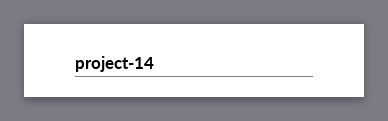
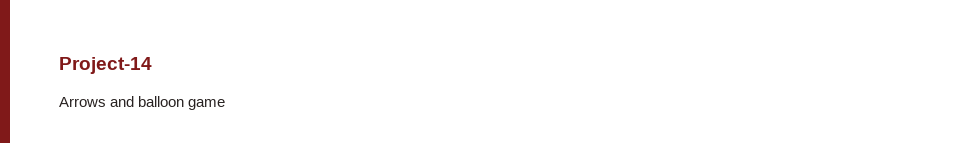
[75,56,154,72] project-14 -> [59,57,152,74] [59,96,226,110] Project-14 // Arrows and balloon game

